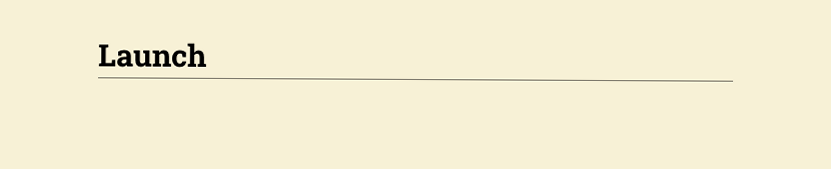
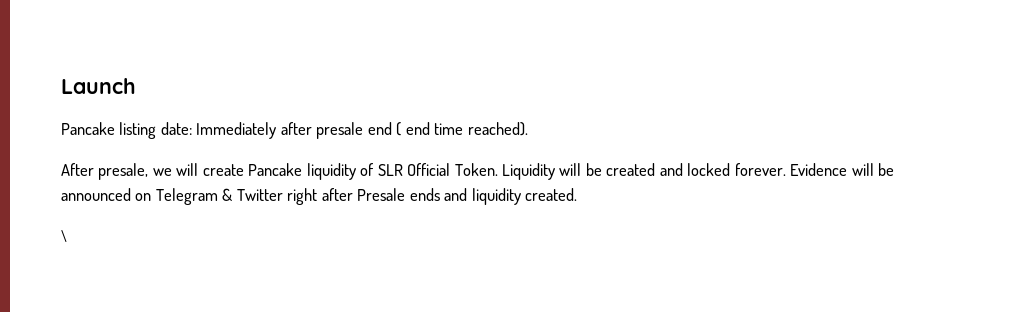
(207, 55) none -> [61,122,528,139] [61,163,895,180] [61,188,577,205] [61,230,67,242] // Pancake listing date: Immediately after presale end ( end time reached). // After presale, we will create Pancake liquidity of SLR Official Token. Liquidity will be created and locked forever. Evidence will be announced on Telegram & Twitter right after Presale ends and liquidity created. // \

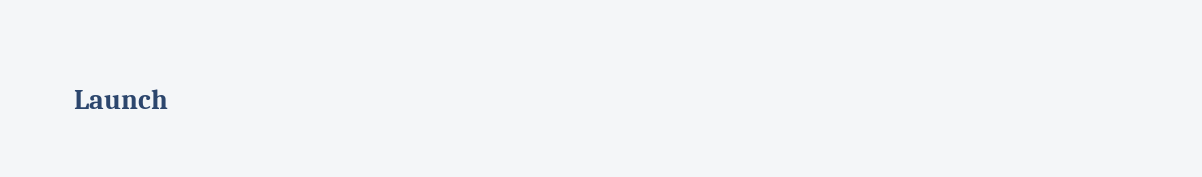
[61,122,528,139] [61,163,895,180] [61,188,577,205] [61,230,67,242] // Pancake listing date: Immediately after presale end ( end time reached). // After presale, we will create Pancake liquidity of SLR Official Token. Liquidity will be created and locked forever. Evidence will be announced on Telegram & Twitter right after Presale ends and liquidity created. // \ -> (168, 99) none

